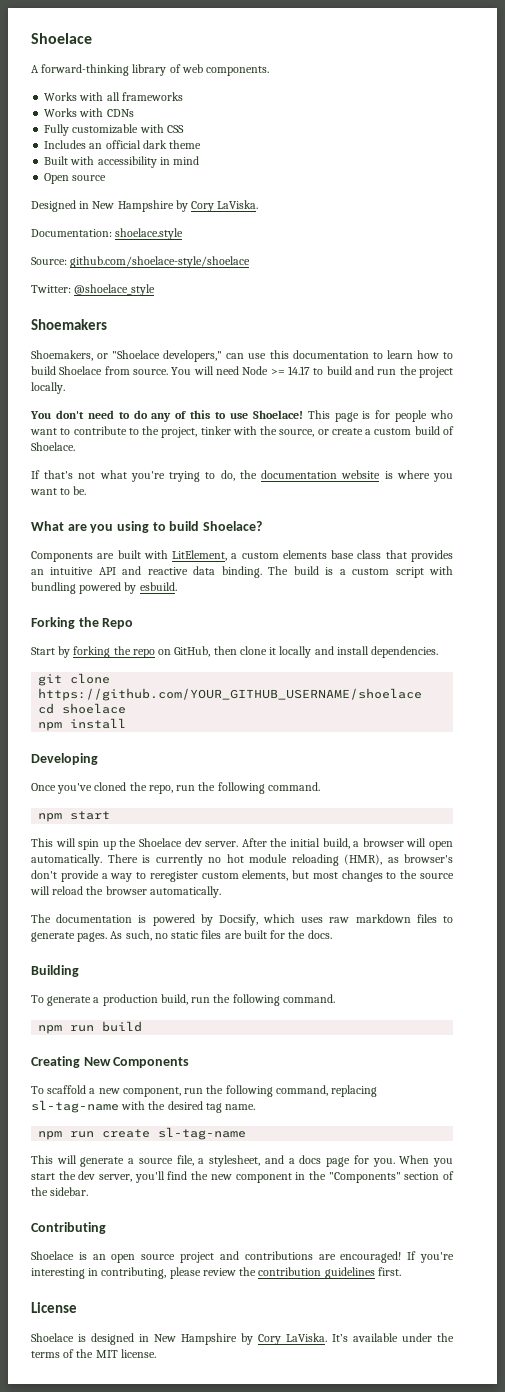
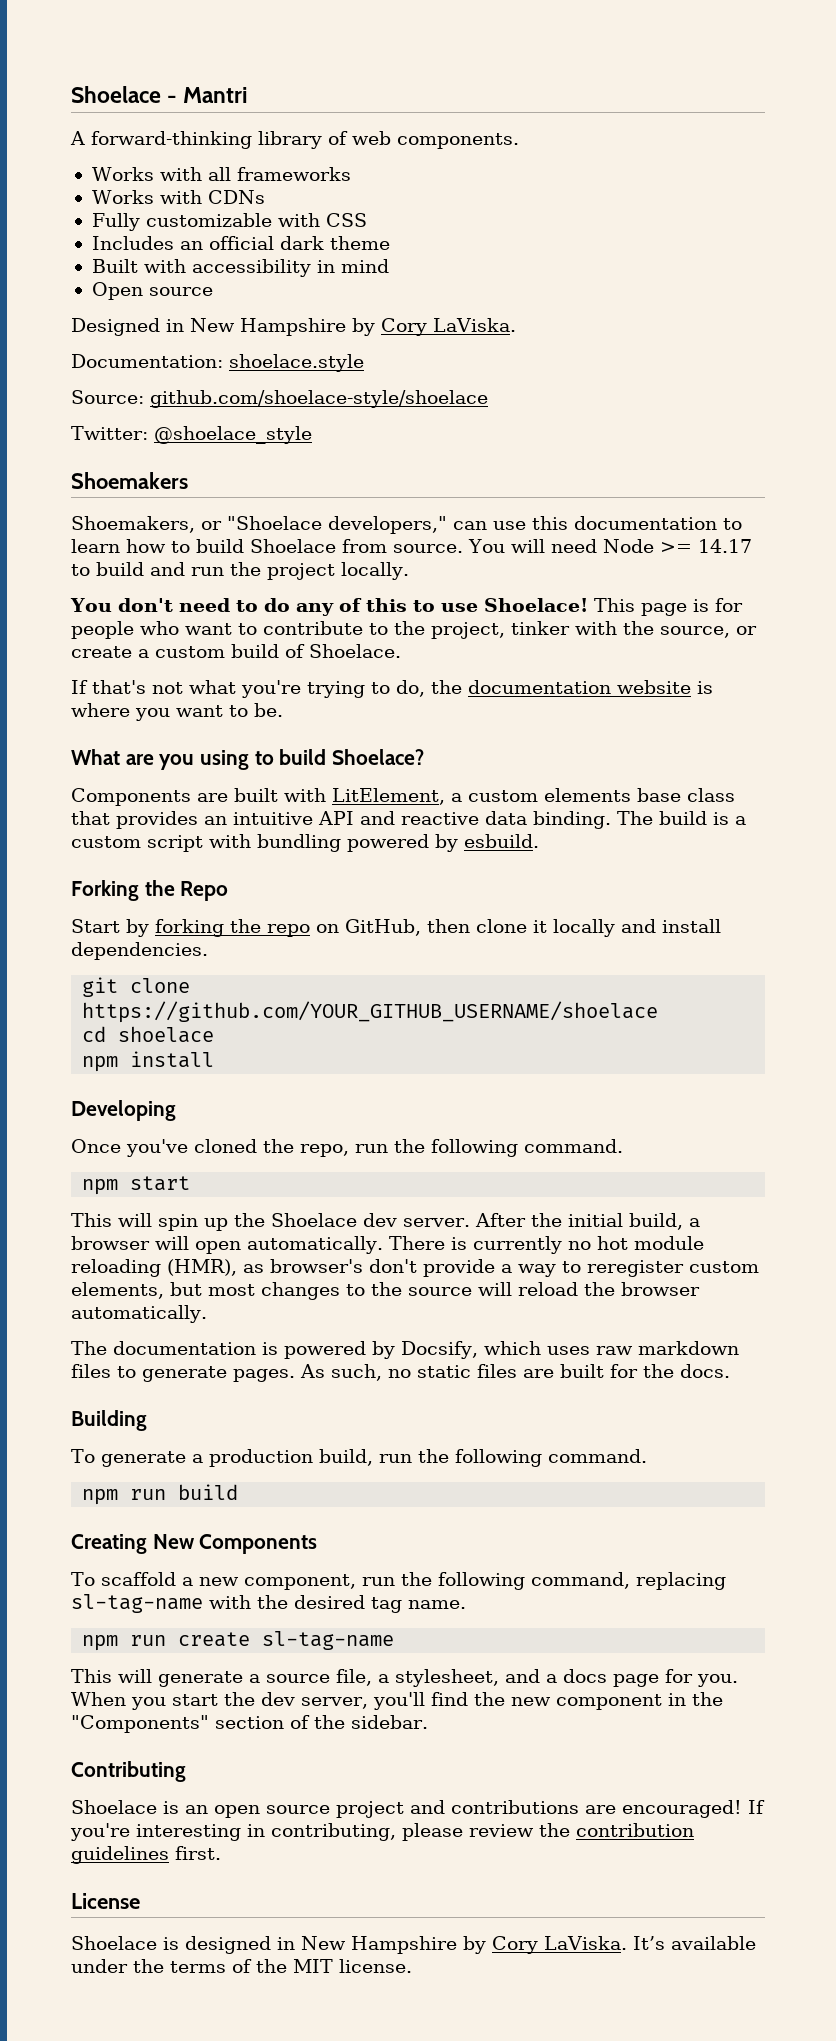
[31,33,92,44] Shoelace -> [71,86,249,103] Shoelace - Mantri

